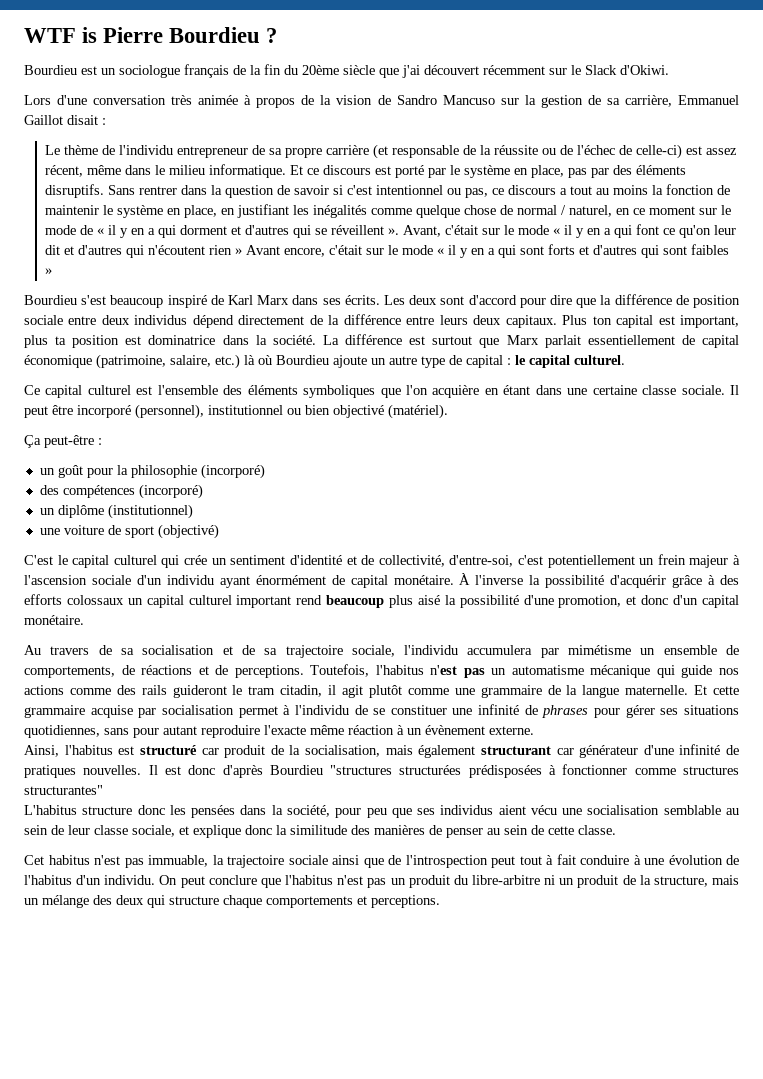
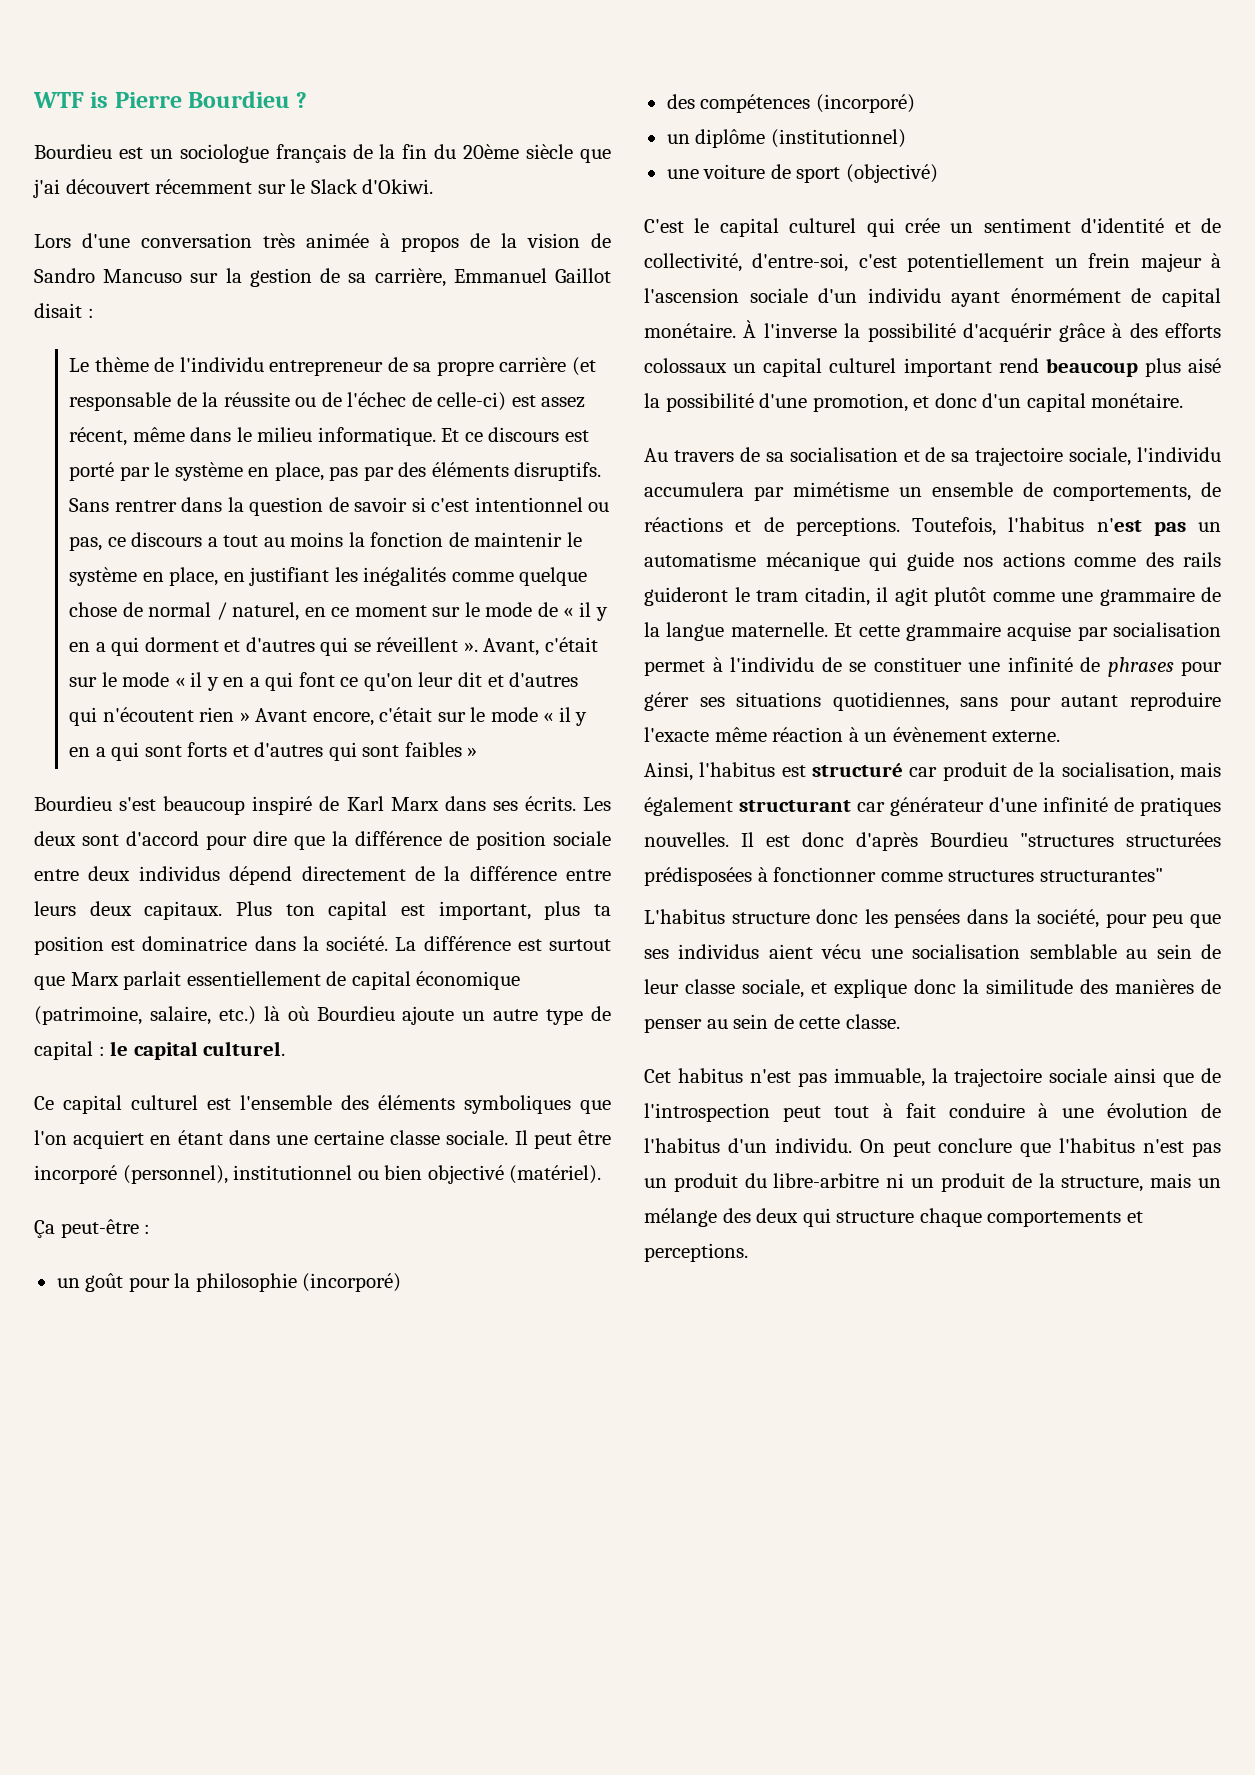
[432,385,480,398] acquière -> [73,1130,145,1149] acquiert

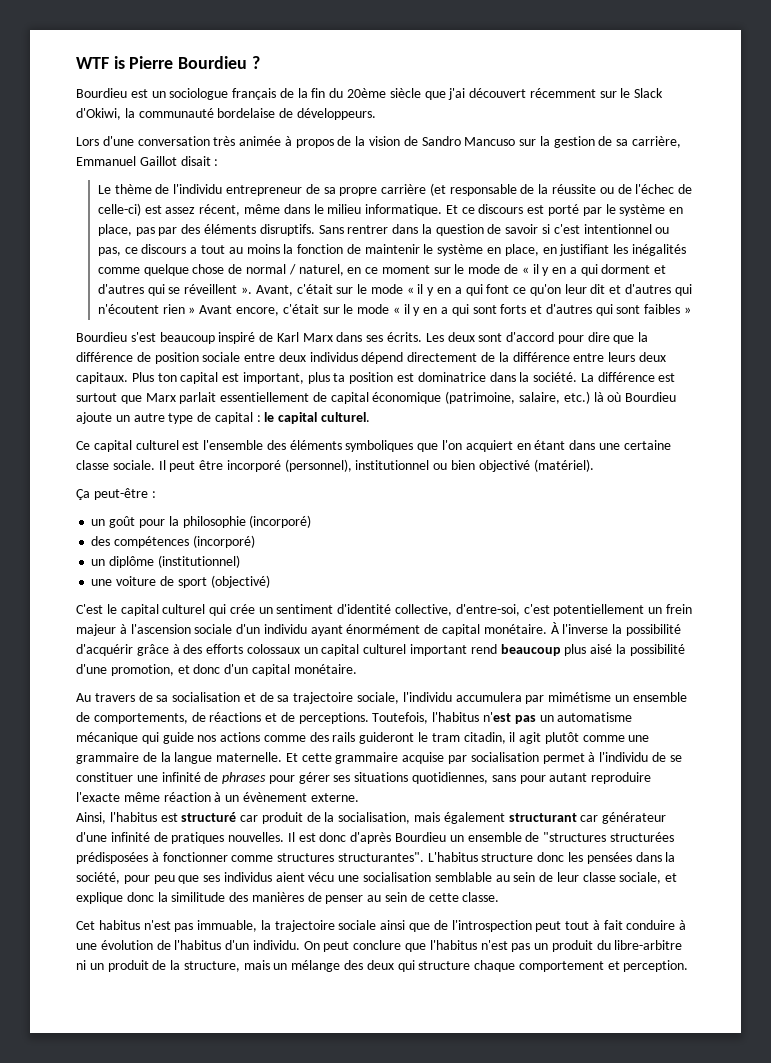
[362,179,434,194] d'Okiwi. -> [76,108,376,120] d'Okiwi, la communauté bordelaise de développeurs.
[1174,218,1221,233] [644,253,742,272] et de collectivité, -> [395,604,453,616] collective,
(1008, 839) none -> [449,832,540,842] un ensemble de
[1039,868,1163,882] structurantes" // -> [337,852,424,862] structurantes".
[987,1211,1143,1227] [644,1243,748,1262] comportements et perceptions. -> [518,960,689,972] comportement et perception.

